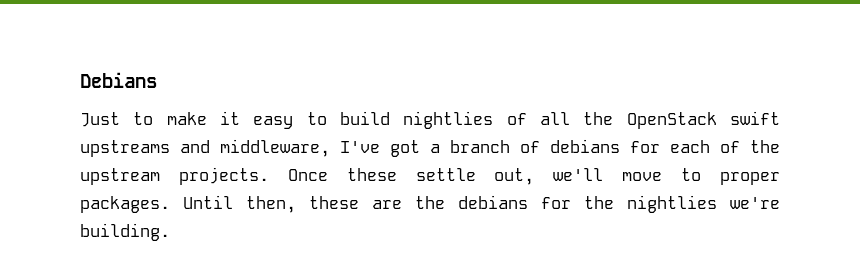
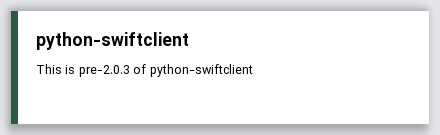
[80,72,157,88] [80,111,780,129] [80,139,780,157] [80,167,781,185] [80,195,780,213] [80,223,170,241] Debians // Just to make it easy to build nightlies of all the OpenStack swift upstreams and middleware, I've got a branch of debians for each of the upstream projects. Once these settle out, we'll move to proper packages. Until then, these are the debians for the nightlies we're building. -> [36,32,189,50] [36,64,253,77] python-swiftclient // This is pre-2.0.3 of python-swiftclient

